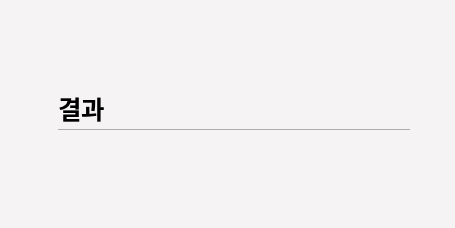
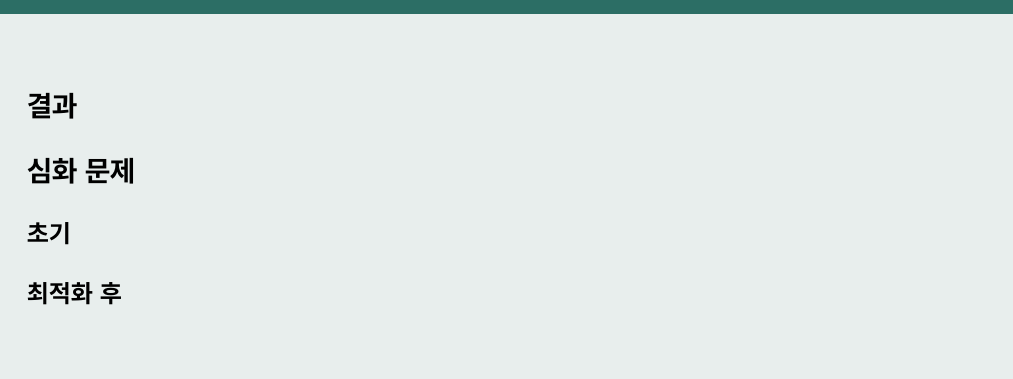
(104, 109) none -> [27,157,135,184] [27,222,71,245] [27,282,122,305] // 심화 문제 // 초기 // 최적화 후

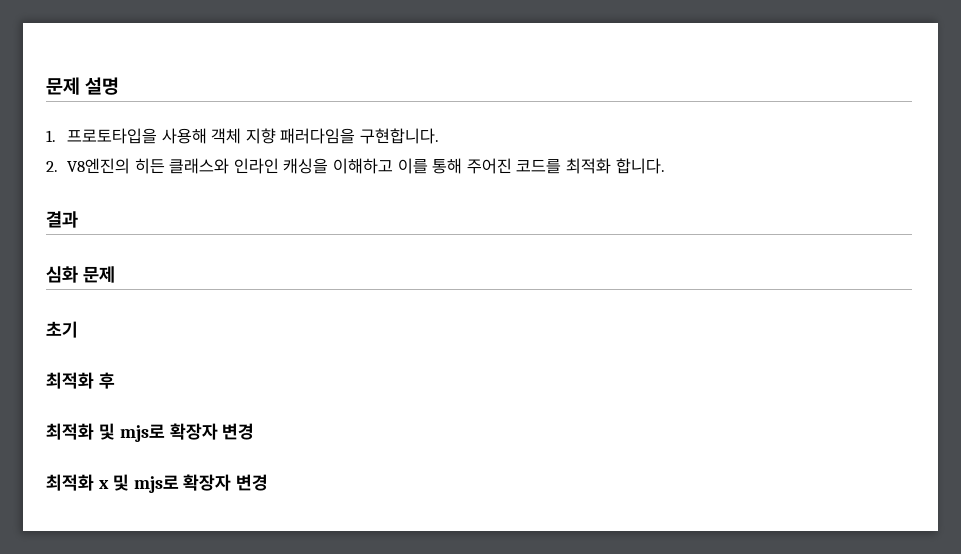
(27, 105) none -> [46,77,120,95] [46,128,439,144] [46,158,665,174] 문제 설명 // 1. 프로토타입을 사용해 객체 지향 패러다임을 구현합니다. // 2. V8엔진의 히든 클래스와 인라인 캐싱을 이해하고 이를 통해 주어진 코드를 최적화 합니다. //
(122, 293) none -> [46,423,255,442] [46,474,269,493] // 최적화 및 mjs로 확장자 변경 // 최적화 x 및 mjs로 확장자 변경

